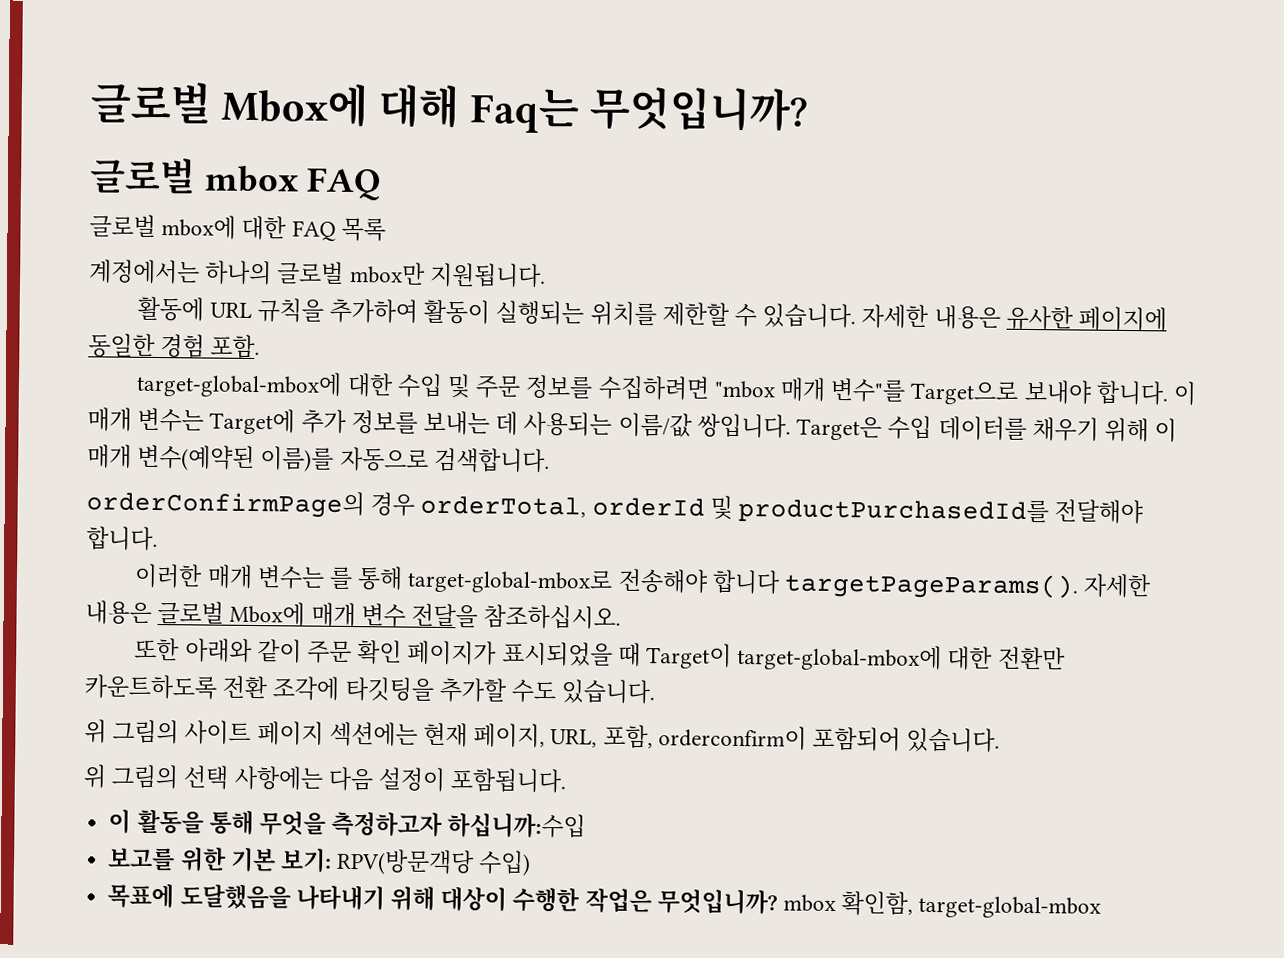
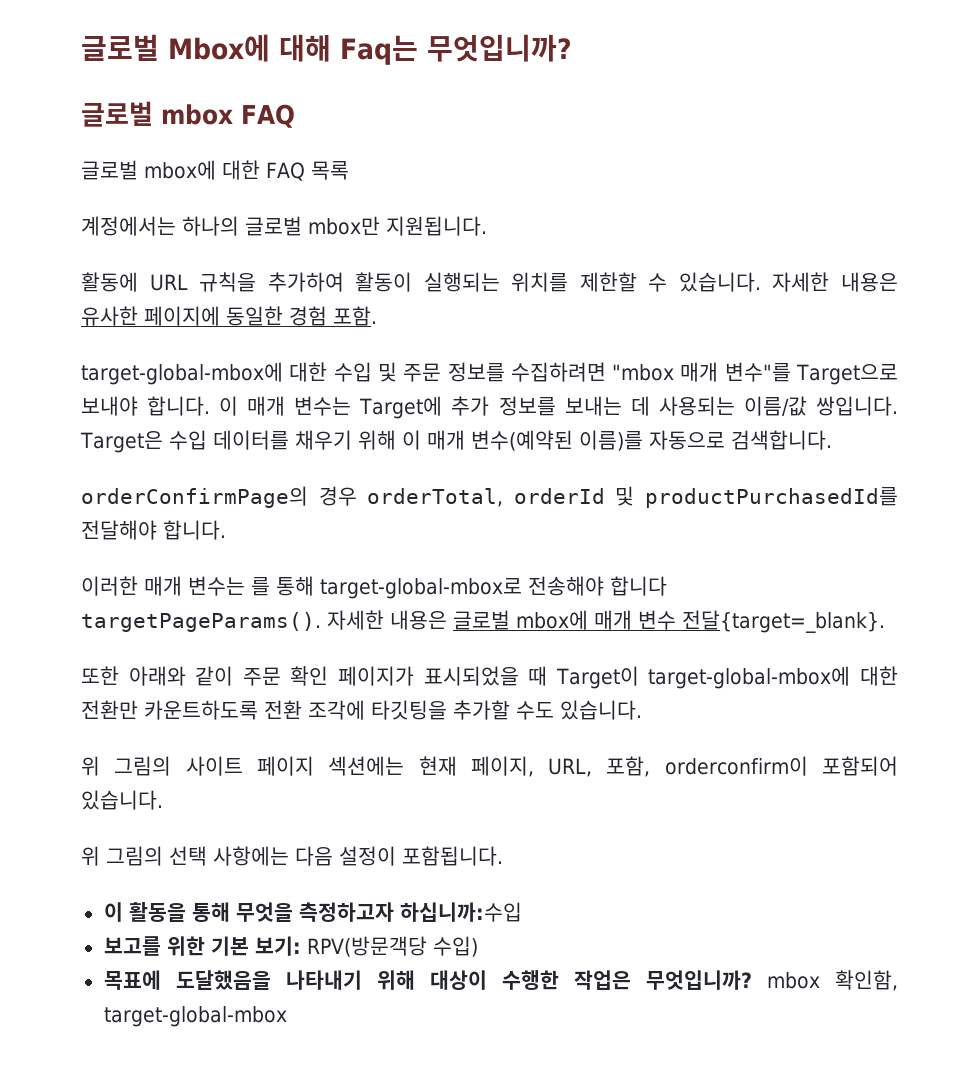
[229,601,306,627] Mbox에 -> [516,610,588,630] mbox에
[411,603,622,630] 전달을 참조하십시오. -> [681,610,885,633] 전달{target=_blank}.

